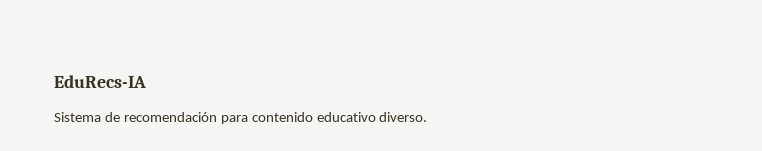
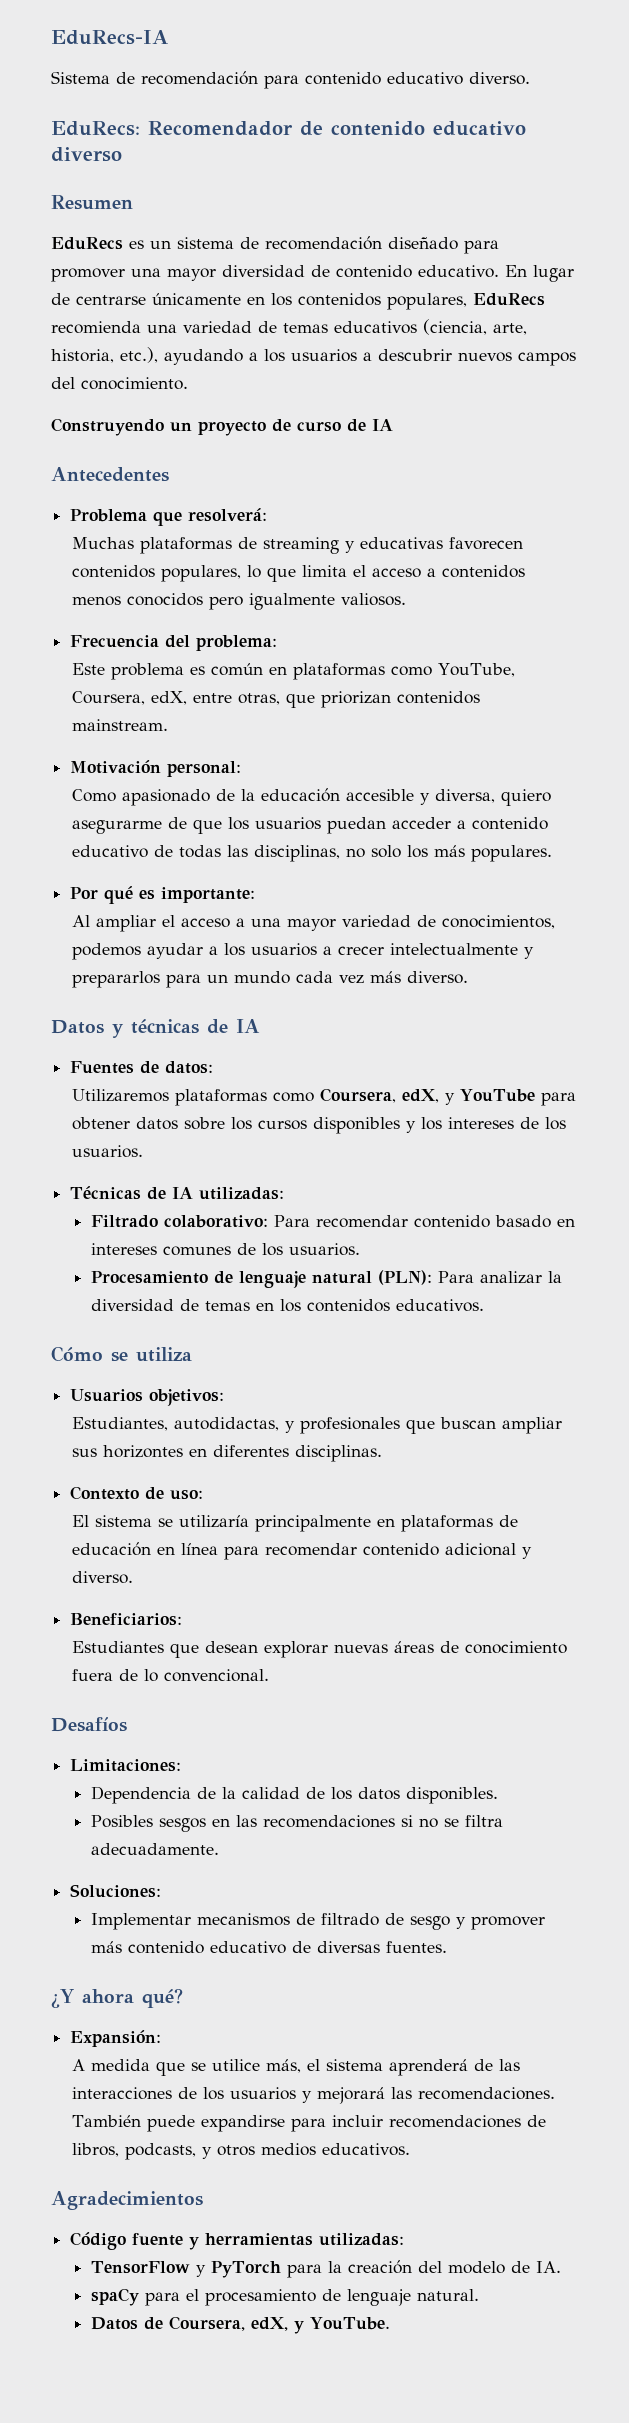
(428, 117) none -> [51,121,526,136] [51,147,122,162] [51,195,133,210] [51,236,499,254] [51,265,574,282] [51,293,545,310] [51,319,527,335] [51,347,576,366] [51,377,188,390] [51,418,393,436] [51,467,169,482] [70,508,268,526] [71,537,523,554] [71,565,525,582] [71,593,406,610] [70,635,278,651] [71,663,515,680] [71,691,480,708] [71,719,168,731] [70,760,242,777] [71,788,551,806] [71,817,548,834] [71,845,552,862] [70,886,256,904] [71,915,555,932] [71,943,534,960] [71,971,468,988] [51,1019,260,1038] [70,1061,214,1074] [71,1088,576,1106] [71,1117,566,1134] [71,1145,143,1158] [70,1186,285,1200] [91,1215,576,1228] [91,1243,361,1256] [91,1270,563,1288] [91,1299,485,1312] [51,1346,192,1362] [70,1389,225,1406] [71,1417,562,1434] [71,1445,382,1462] [70,1486,204,1500] [71,1515,518,1532] [71,1542,532,1560] [71,1571,133,1584] [70,1613,183,1626] [71,1641,567,1658] [71,1669,269,1682] [51,1717,127,1732] [70,1759,182,1772] [91,1786,499,1804] [91,1815,504,1832] [91,1843,220,1855] [70,1884,162,1898] [91,1913,546,1930] [91,1941,448,1954] [51,1988,183,2009] [70,2030,162,2047] [71,2059,520,2076] [71,2087,555,2104] [71,2115,546,2132] [71,2143,410,2160] [51,2191,203,2210] [70,2232,405,2250] [91,2260,562,2278] [91,2288,480,2306] [91,2316,391,2334] // EduRecs: Recomendador de contenido educativo diverso // Resumen // EduRecs es un sistema de recomendación diseñado para promover una mayor diversidad de contenido educativo. En lugar de centrarse únicamente en los contenidos populares, EduRecs recomienda una variedad de temas educativos (ciencia, arte, historia, etc.), ayudando a los usuarios a descubrir nuevos campos del conocimiento. // Construyendo un proyecto de curso de IA // Antecedentes // Problema que resolverá: // Muchas plataformas de streaming y educativas favorecen contenidos populares, lo que limita el acceso a contenidos menos conocidos pero igualmente valiosos. // Frecuencia del problema: // Este problema es común en plataformas como YouTube, Coursera, edX, entre otras, que priorizan contenidos mainstream. // Motivación personal: // Como apasionado de la educación accesible y diversa, quiero asegurarme de que los usuarios puedan acceder a contenido educativo de todas las disciplinas, no solo los más populares. // Por qué es importante: // Al ampliar el acceso a una mayor variedad de conocimientos, podemos ayudar a los usuarios a crecer intelectualmente y prepararlos para un mundo cada vez más diverso. // Datos y técnicas de IA // Fuentes de datos: // Utilizaremos plataformas como Coursera, edX, y YouTube para obtener datos sobre los cursos disponibles y los intereses de los usuarios. // Técnicas de IA utilizadas: // Filtrado colaborativo: Para recomendar contenido basado en intereses comunes de los usuarios. // Procesamiento de lenguaje natural (PLN): Para analizar la diversidad de temas en los contenidos educativos. // Cómo se utiliza // Usuarios objetivos: // Estudiantes, autodidactas, y profesionales que buscan ampliar sus horizontes en diferentes disciplinas. // Contexto de uso: // El sistema se utilizaría principalmente en plataformas de educación en línea para recomendar contenido adicional y diverso. // Beneficiarios: // Estudiantes que desean explorar nuevas áreas de conocimiento fuera de lo convencional. // Desafíos // Limitaciones: // Dependencia de la calidad de los datos disponibles. // Posibles sesgos en las recomendaciones si no se filtra adecuadamente. // Soluciones: // Implementar mecanismos de filtrado de sesgo y promover más contenido educativo de diversas fuentes. // ¿Y ahora qué? // Expansión: // A medida que se utilice más, el sistema aprenderá de las interacciones de los usuarios y mejorará las recomendaciones. También puede expandirse para incluir recomendaciones de libros, podcasts, y otros medios educativos. // Agradecimientos // Código fuente y herramientas utilizadas: // TensorFlow y PyTorch para la creación del modelo de IA. // spaCy para el procesamiento de lenguaje natural. // Datos de Coursera, edX, y YouTube.

